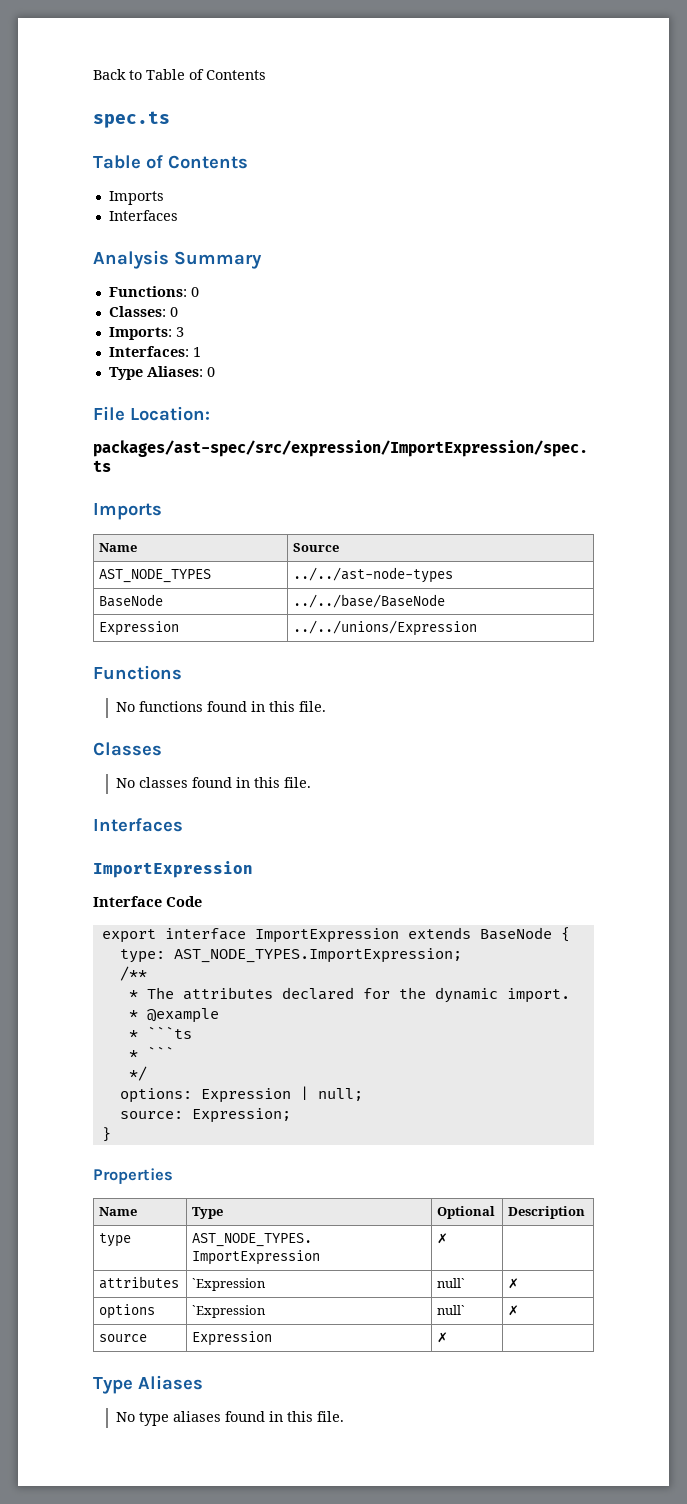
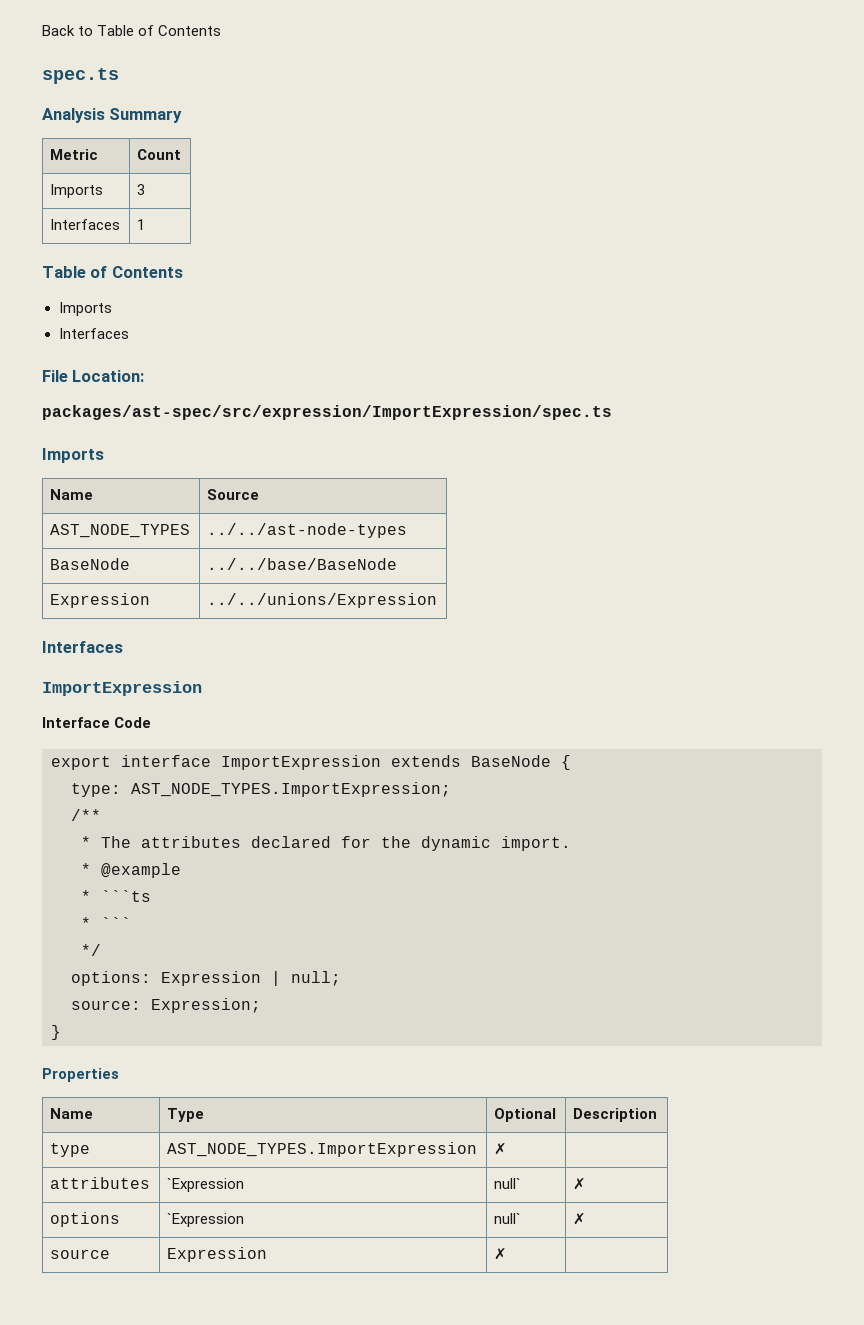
(170, 119) none -> [42,108,183,123] [50,149,99,160] [137,149,182,160] [50,184,104,198] [137,184,146,195] [50,219,121,230] [137,219,146,230] // Analysis Summary // Metric | Count // Imports | 3 // Interfaces | 1
[93,250,262,269] [108,286,199,297] [108,306,178,317] [108,327,184,340] [108,346,201,357] [108,366,215,380] // Analysis Summary // Functions: 0 // Classes: 0 // Imports: 3 // Interfaces: 1 // Type Aliases: 0 -> (129, 333) none
[93,665,182,680] [115,701,326,712] [93,742,162,756] [115,777,311,788] // Functions // No functions found in this file. // Classes // No classes found in this file. -> (438, 600) none
[93,1375,203,1394] [115,1411,344,1426] // Type Aliases // No type aliases found in this file. -> (508, 1254) none

